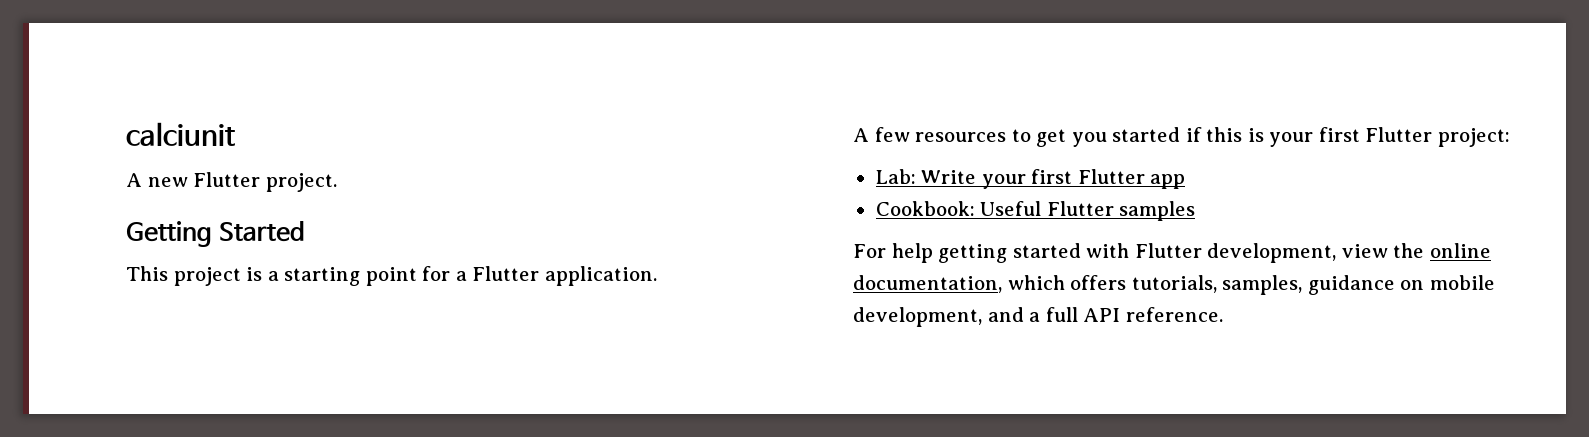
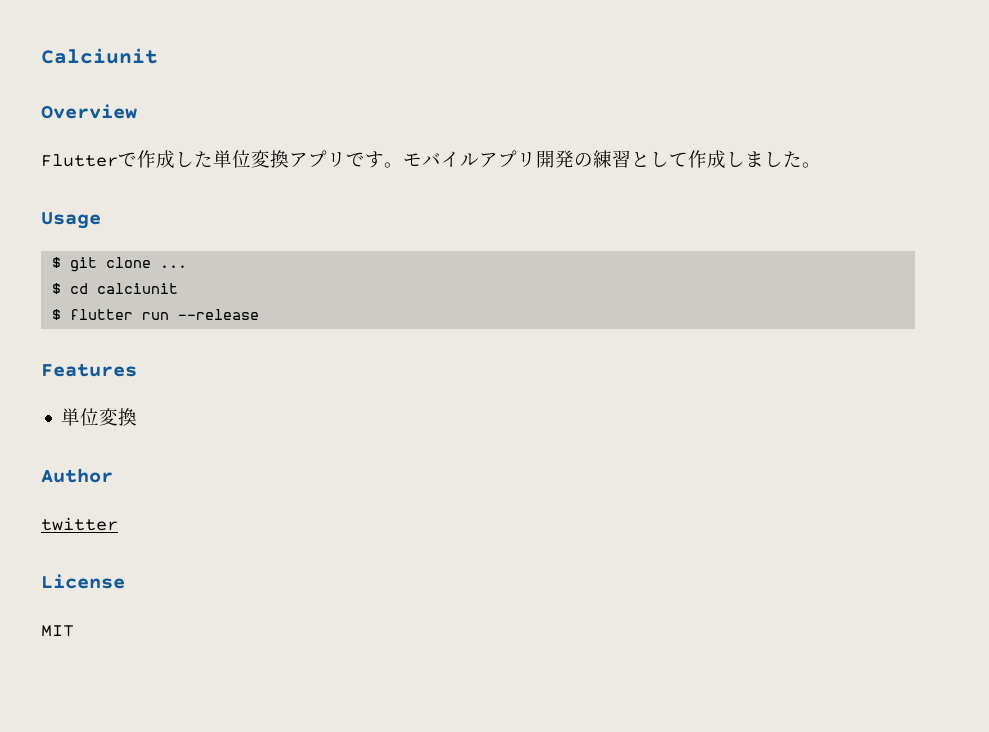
[126,122,235,146] [126,172,337,192] [126,221,305,247] [126,266,657,286] [853,127,1510,147] [875,169,1186,189] [875,201,1196,221] [853,243,1491,263] [853,275,1495,295] [853,307,1223,327] calciunit // A new Flutter project. // Getting Started // This project is a starting point for a Flutter application. // A few resources to get you started if this is your first Flutter project: // Lab: Write your first Flutter app // Cookbook: Useful Flutter samples // For help getting started with Flutter development, view the online documentation, which offers tutorials, samples, guidance on mobile development, and a full API reference. -> [41,48,158,64] [41,104,137,119] [41,150,821,169] [41,212,101,229] [52,257,188,272] [52,283,179,294] [52,309,260,320] [41,363,137,377] [61,408,138,426] [41,468,113,483] [41,517,118,531] [41,574,125,589] [41,625,74,637] Calciunit // Overview // Flutterで作成した単位変換アプリです。モバイルアプリ開発の練習として作成しました。 // Usage // $ git clone ... // $ cd calciunit // $ flutter run --release // Features // 単位変換 // Author // twitter // License // MIT

